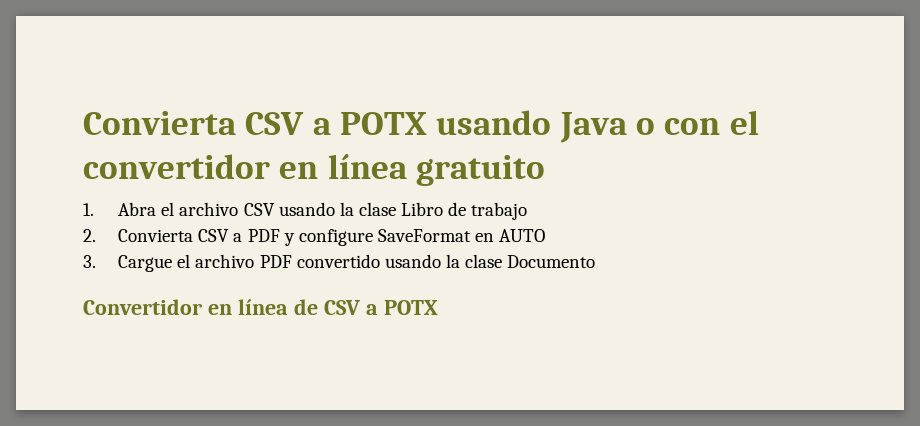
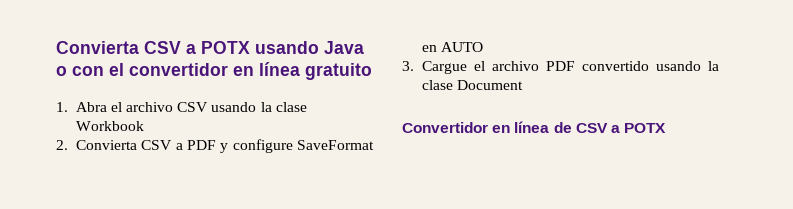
[401,202,528,220] Libro de trabajo -> [75,121,144,131] Workbook
[507,255,596,268] Documento -> [456,80,523,90] Document

